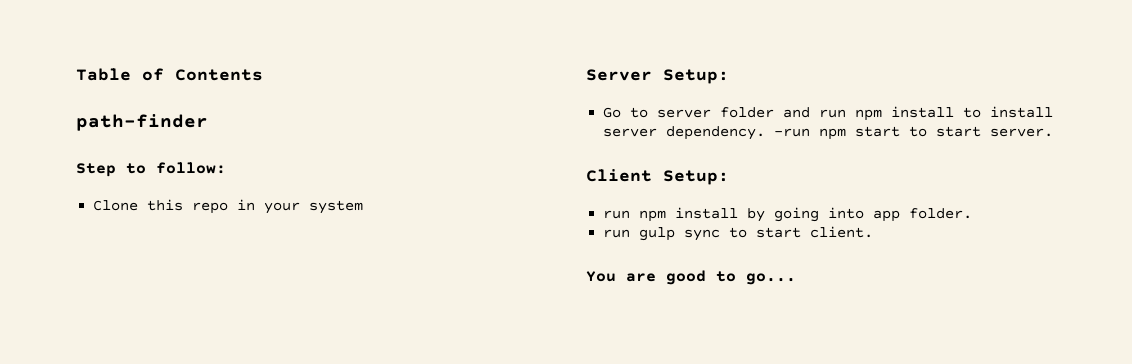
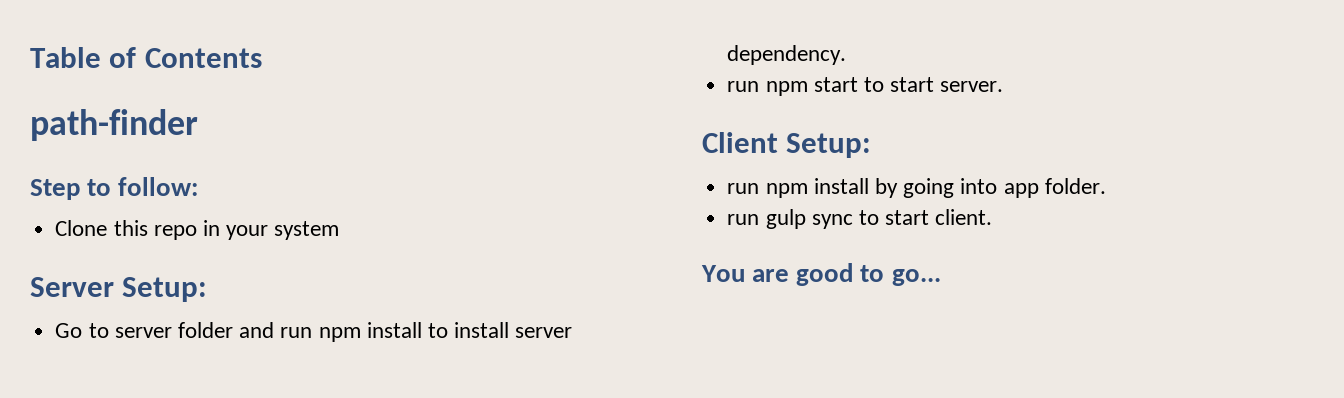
[774,128,811,137] -run -> [727,81,760,92] // run

